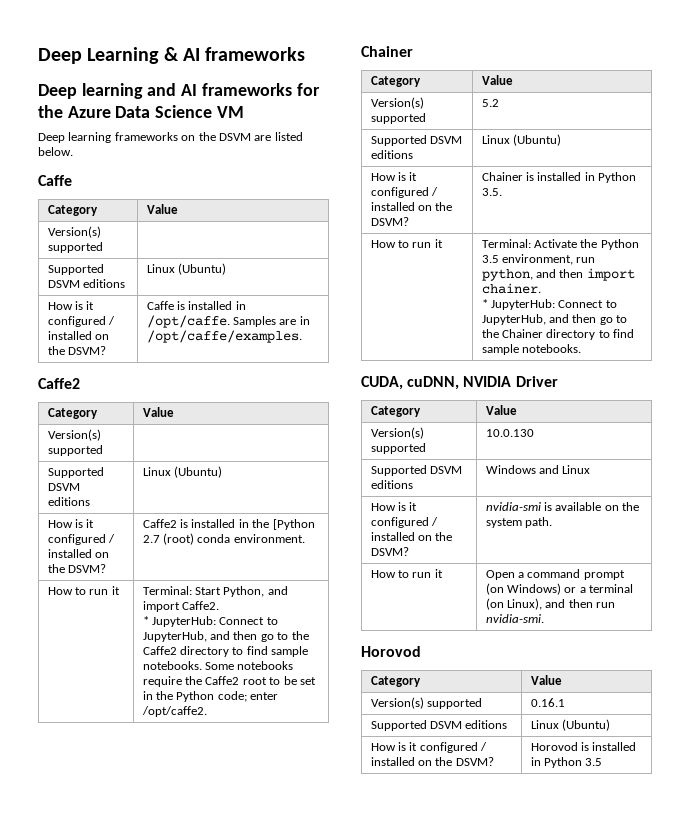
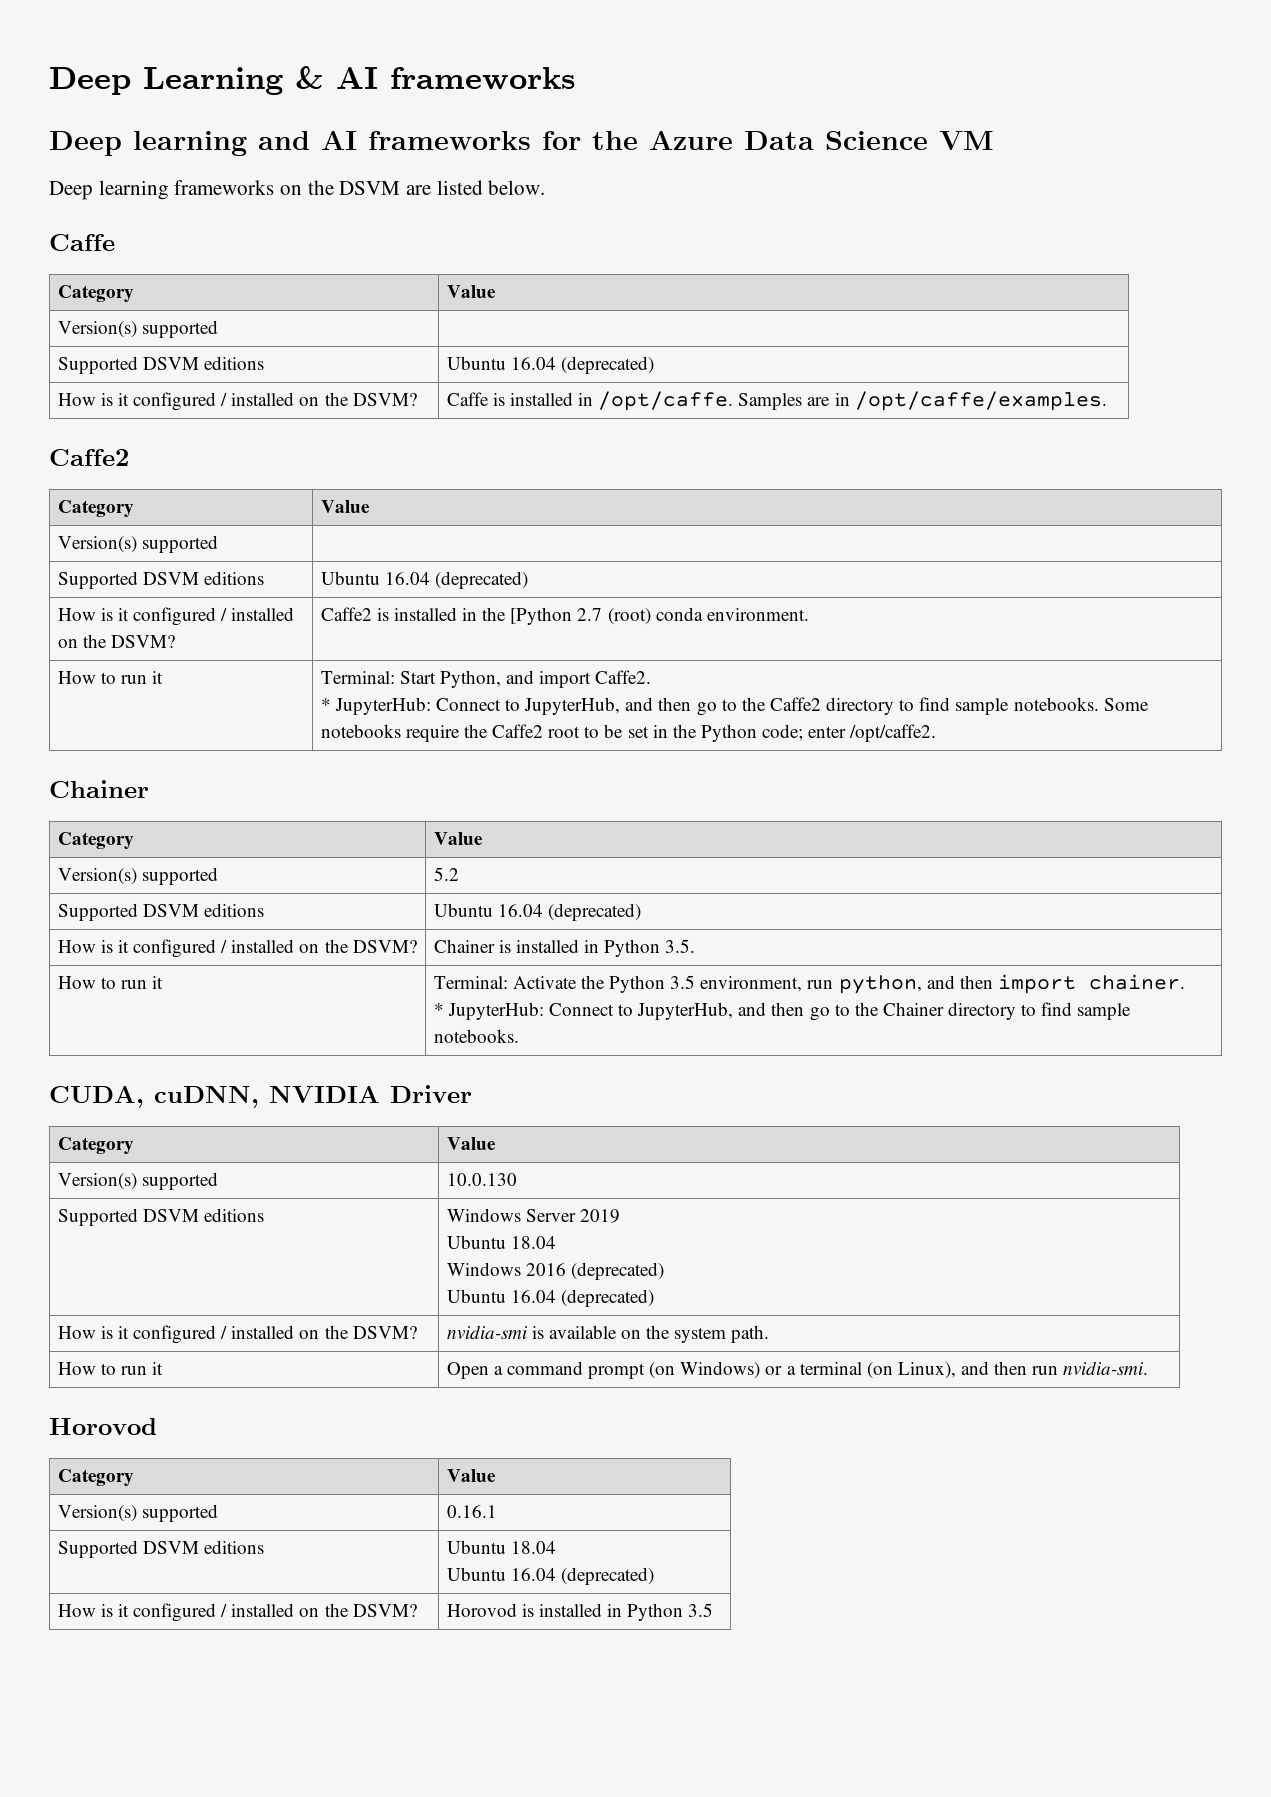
[146,263,227,275] Linux (Ubuntu) -> [446,356,654,374] Ubuntu 16.04 (deprecated)
[142,466,223,478] Linux (Ubuntu) -> [320,571,528,589] Ubuntu 16.04 (deprecated)
[481,134,562,146] Linux (Ubuntu) -> [433,903,641,921] Ubuntu 16.04 (deprecated)
[539,465,591,474] and Linux -> [525,1209,620,1223] [446,1235,556,1249] [446,1262,664,1280] [446,1289,654,1307] Server 2019 // Ubuntu 18.04 // Windows 2016 (deprecated) // Ubuntu 16.04 (deprecated)
[530,719,611,731] Linux (Ubuntu) -> [446,1540,556,1554] [446,1567,654,1585] Ubuntu 18.04 // Ubuntu 16.04 (deprecated)

